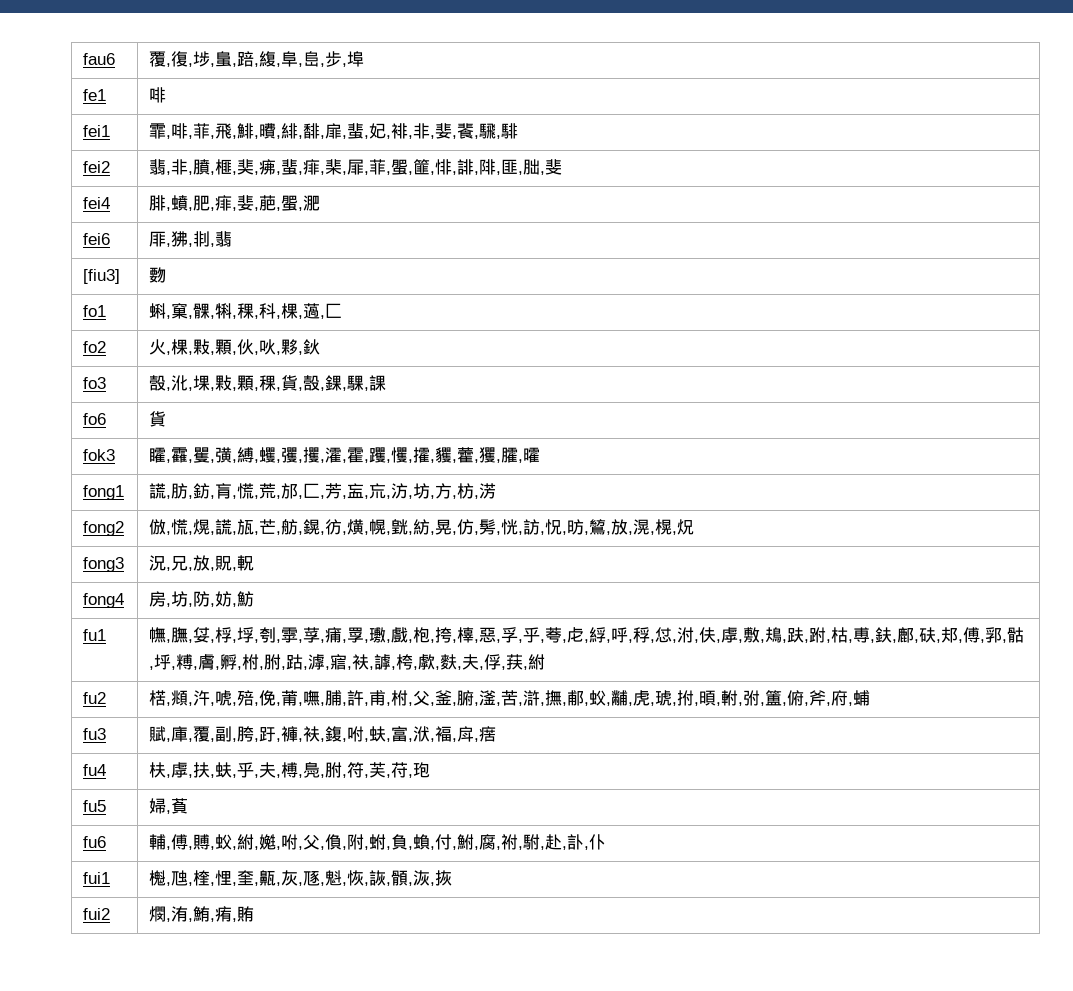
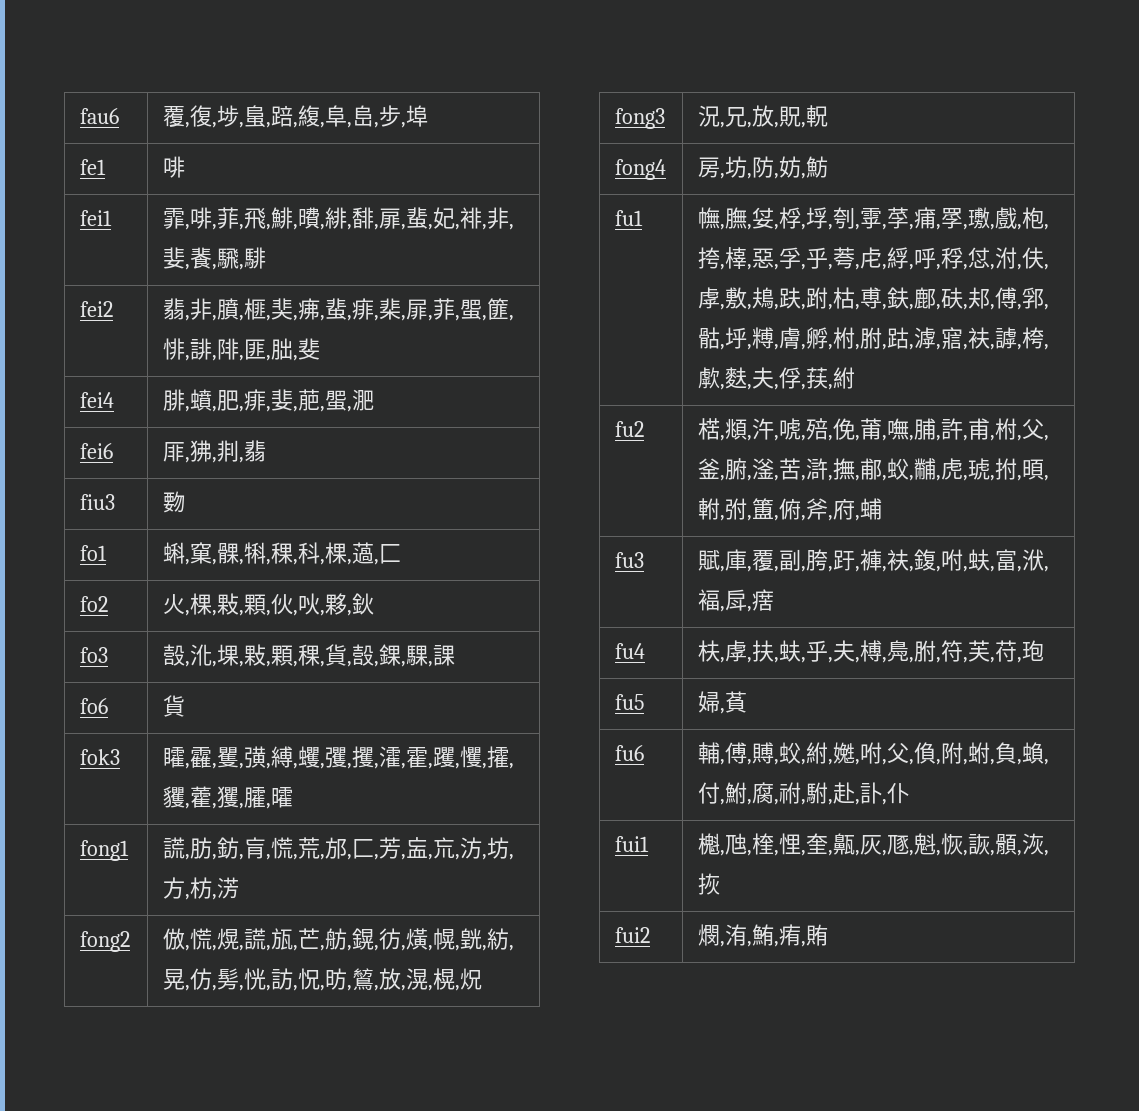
[83,269,121,284] [fiu3] -> [79,494,115,510] fiu3

